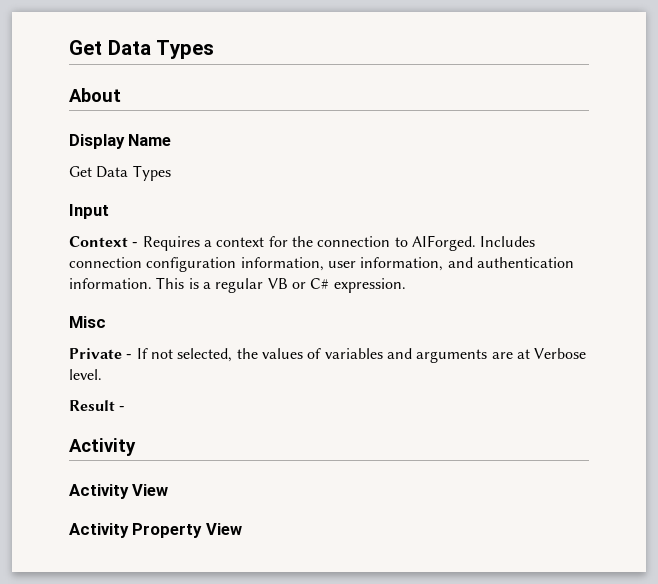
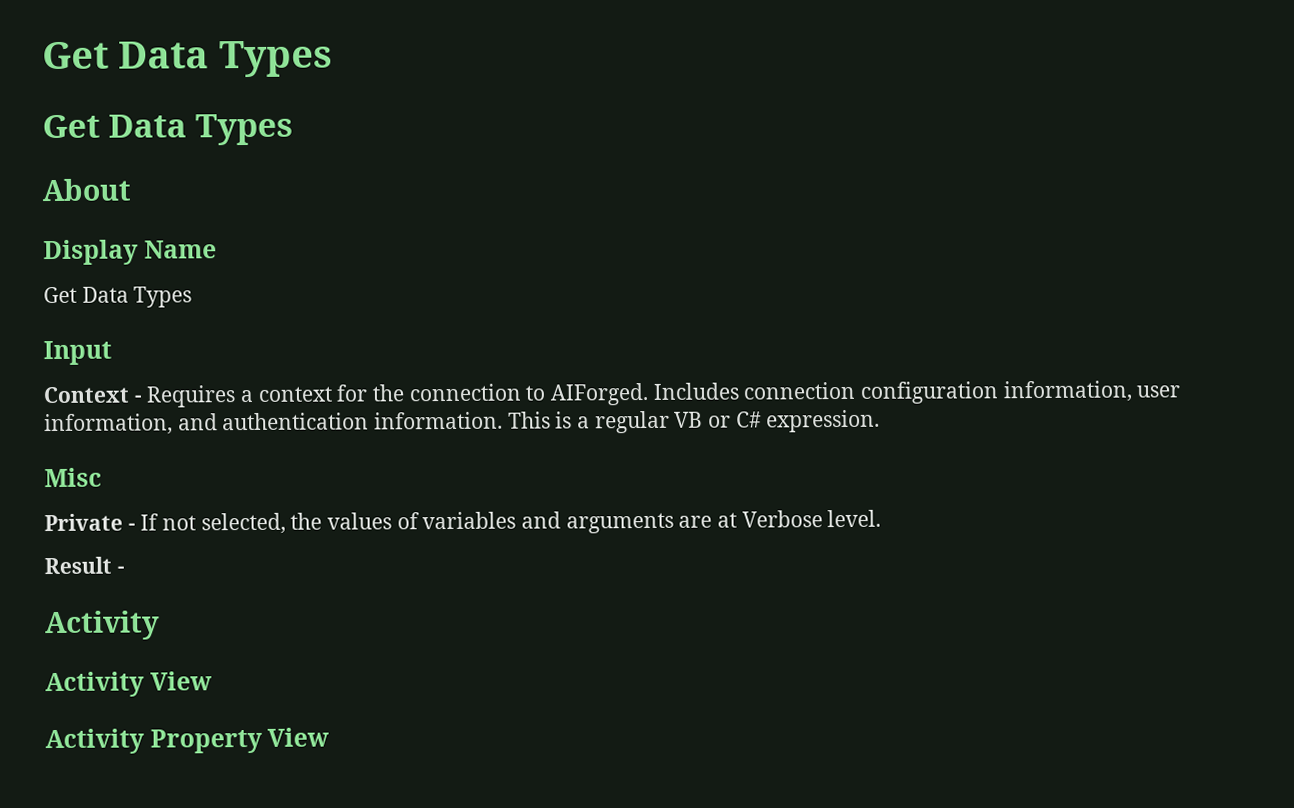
[69,40,215,59] Get Data Types -> [42,40,333,78] [42,113,293,146] Get Data Types // Get Data Types

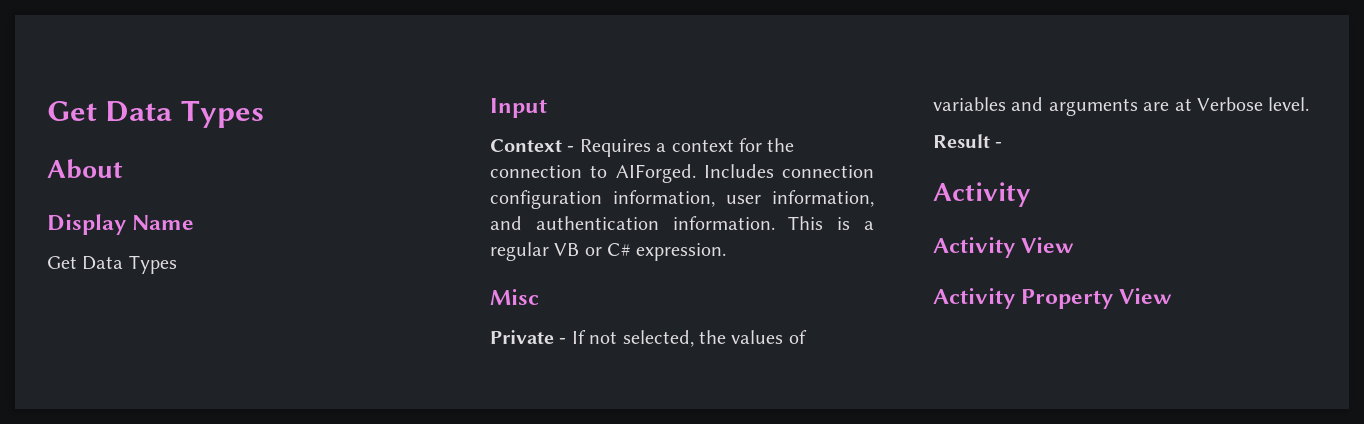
[42,40,333,78] [42,113,293,146] Get Data Types // Get Data Types -> [47,100,264,128] Get Data Types

